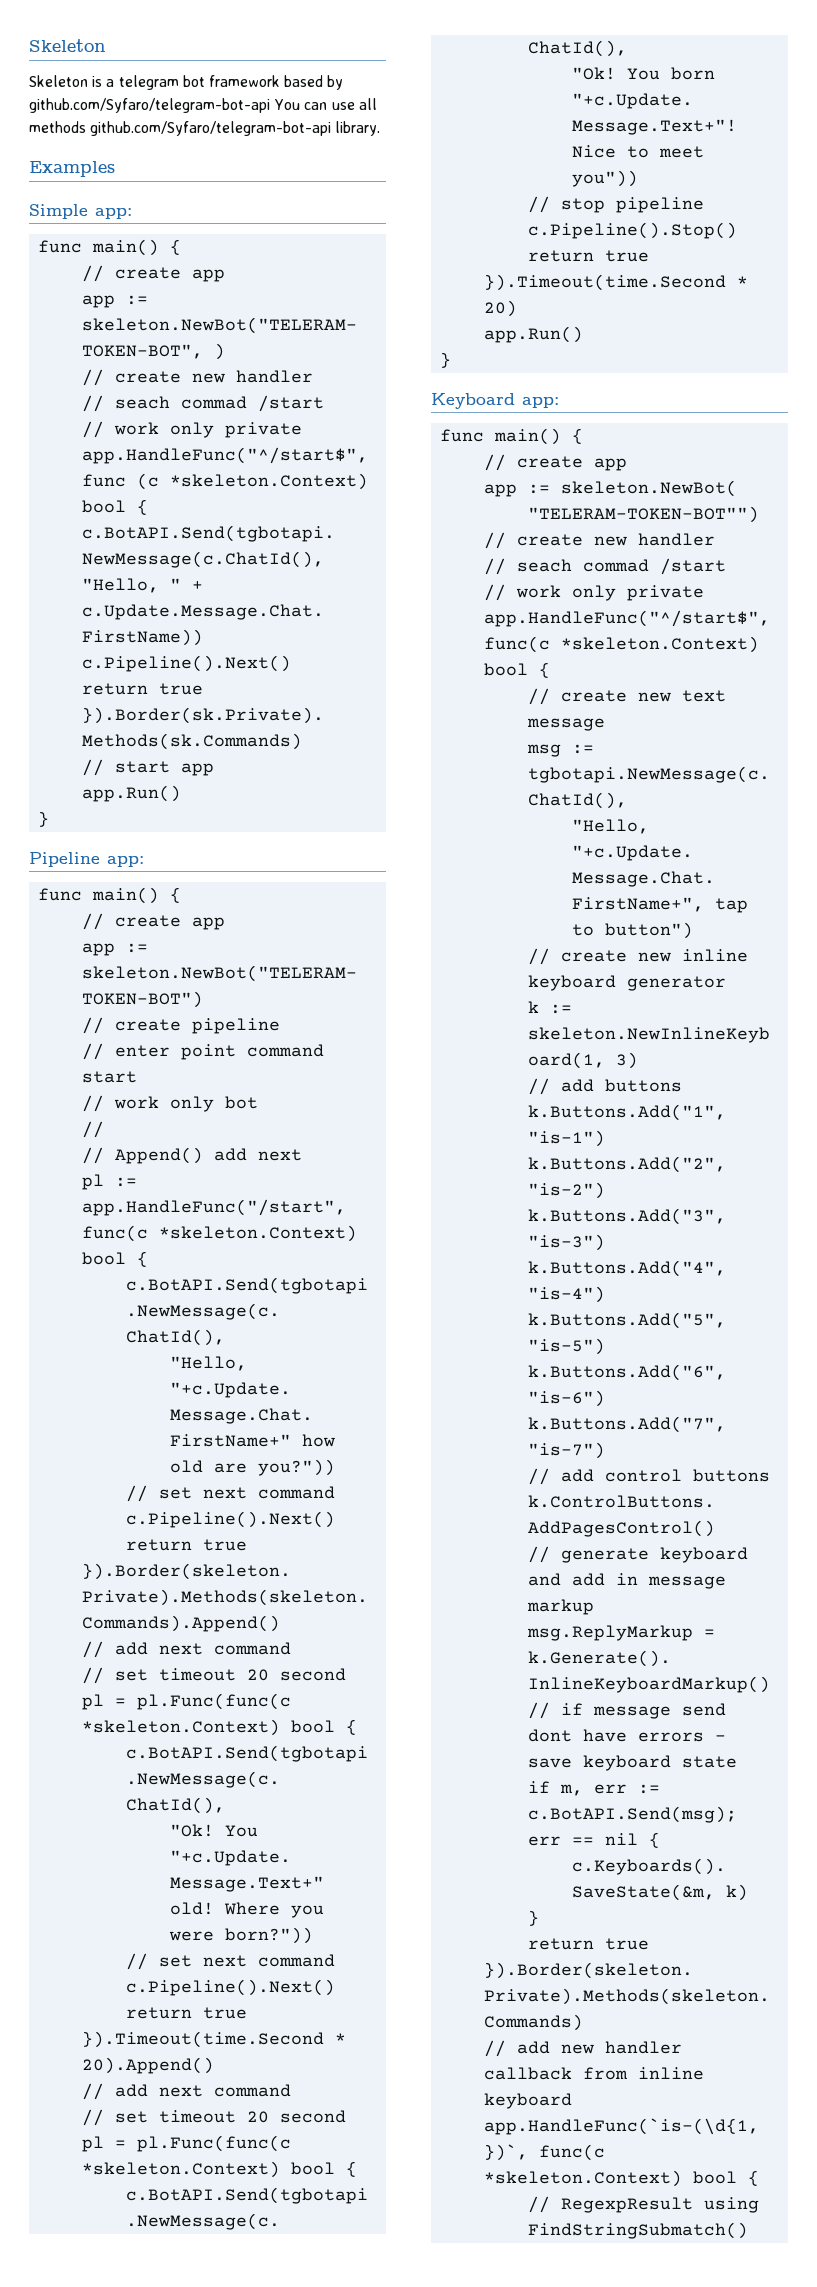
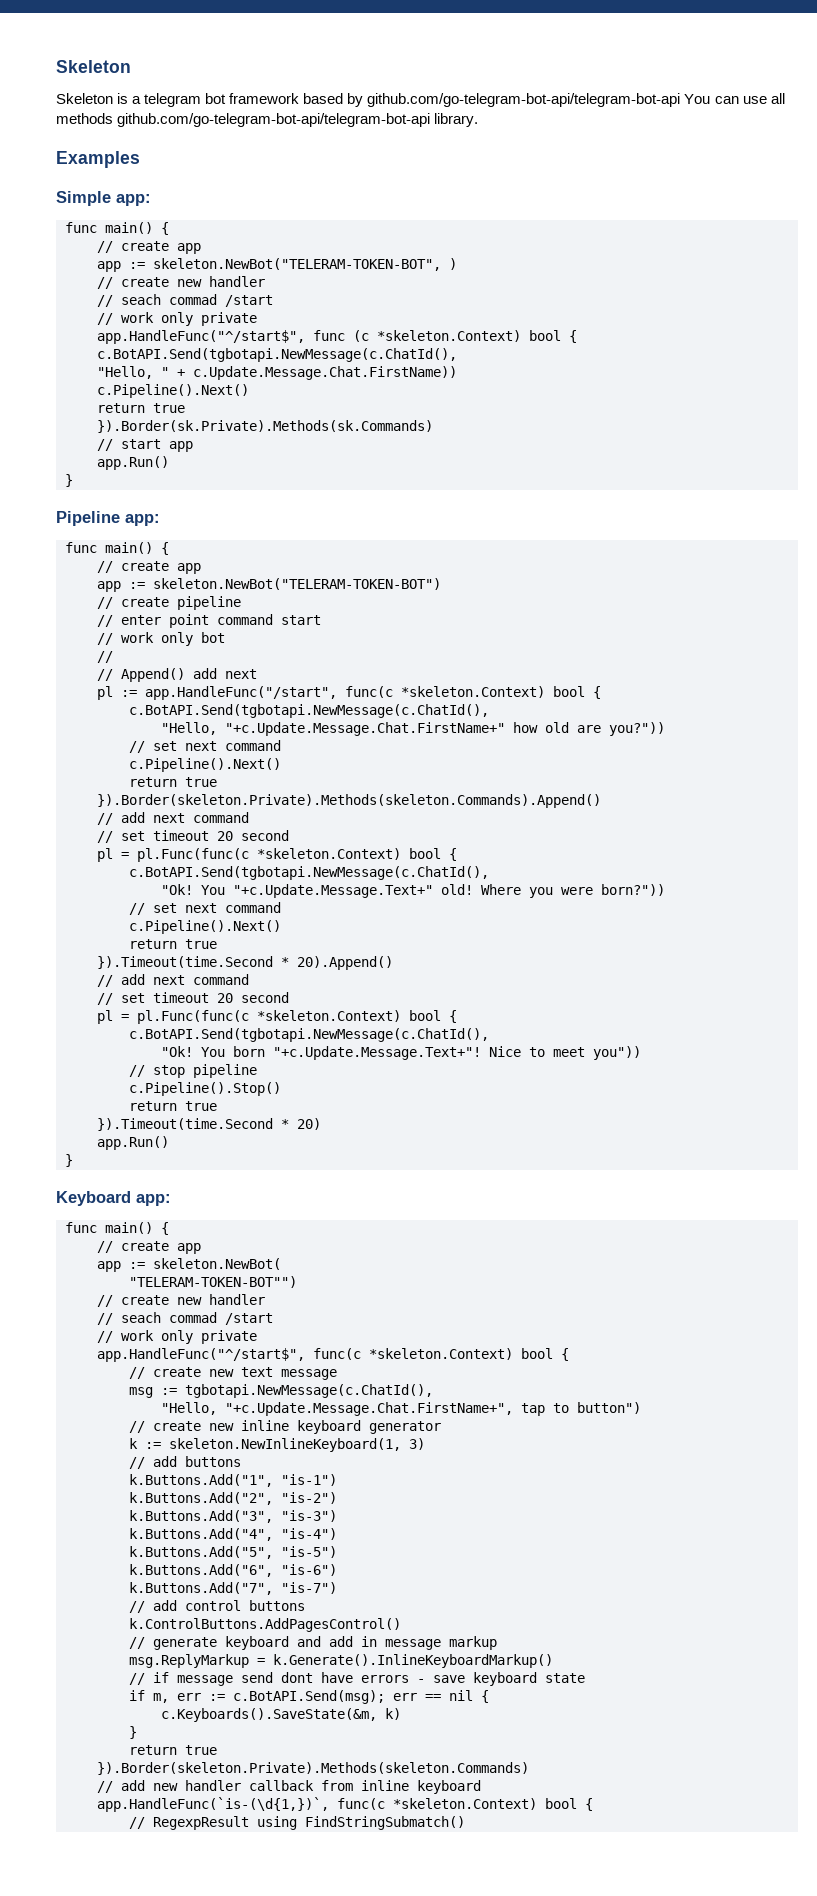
[29,98,270,113] github.com/Syfaro/telegram-bot-api -> [367,93,681,107] github.com/go-telegram-bot-api/telegram-bot-api
[90,121,332,136] github.com/Syfaro/telegram-bot-api -> [117,113,431,127] github.com/go-telegram-bot-api/telegram-bot-api

